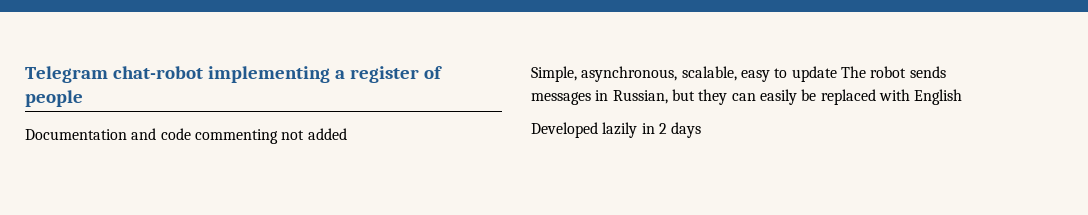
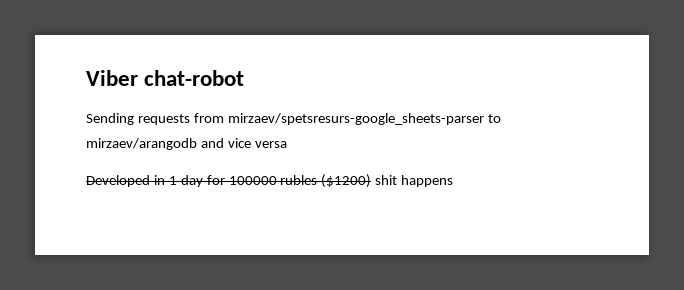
[25,66,108,83] Telegram -> [86,70,138,86] Viber
[207,66,442,83] [25,90,83,107] [25,128,347,144] [531,66,946,82] [531,89,963,105] [531,122,702,138] implementing a register of people // Documentation and code commenting not added // Simple, asynchronous, scalable, easy to update The robot sends messages in Russian, but they can easily be replaced with English // Developed lazily in 2 days -> [86,113,501,125] [86,138,287,150] [86,174,454,188] // Sending requests from mirzaev/spetsresurs-google_sheets-parser to mirzaev/arangodb and vice versa // Developed in 1 day for 100000 rubles ($1200) shit happens

